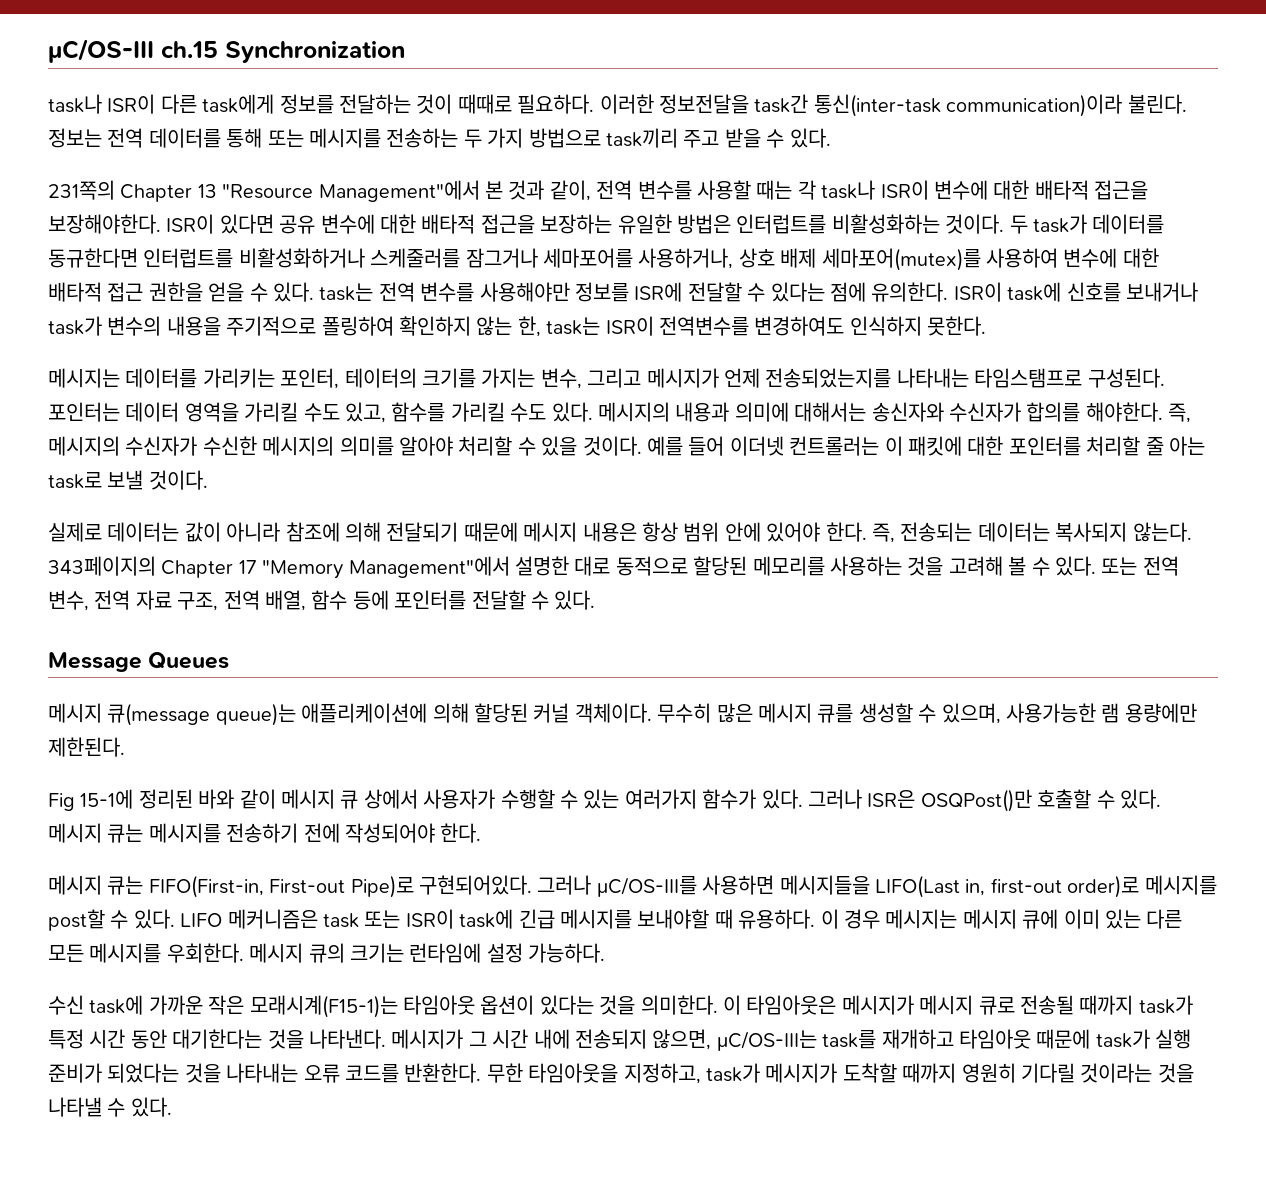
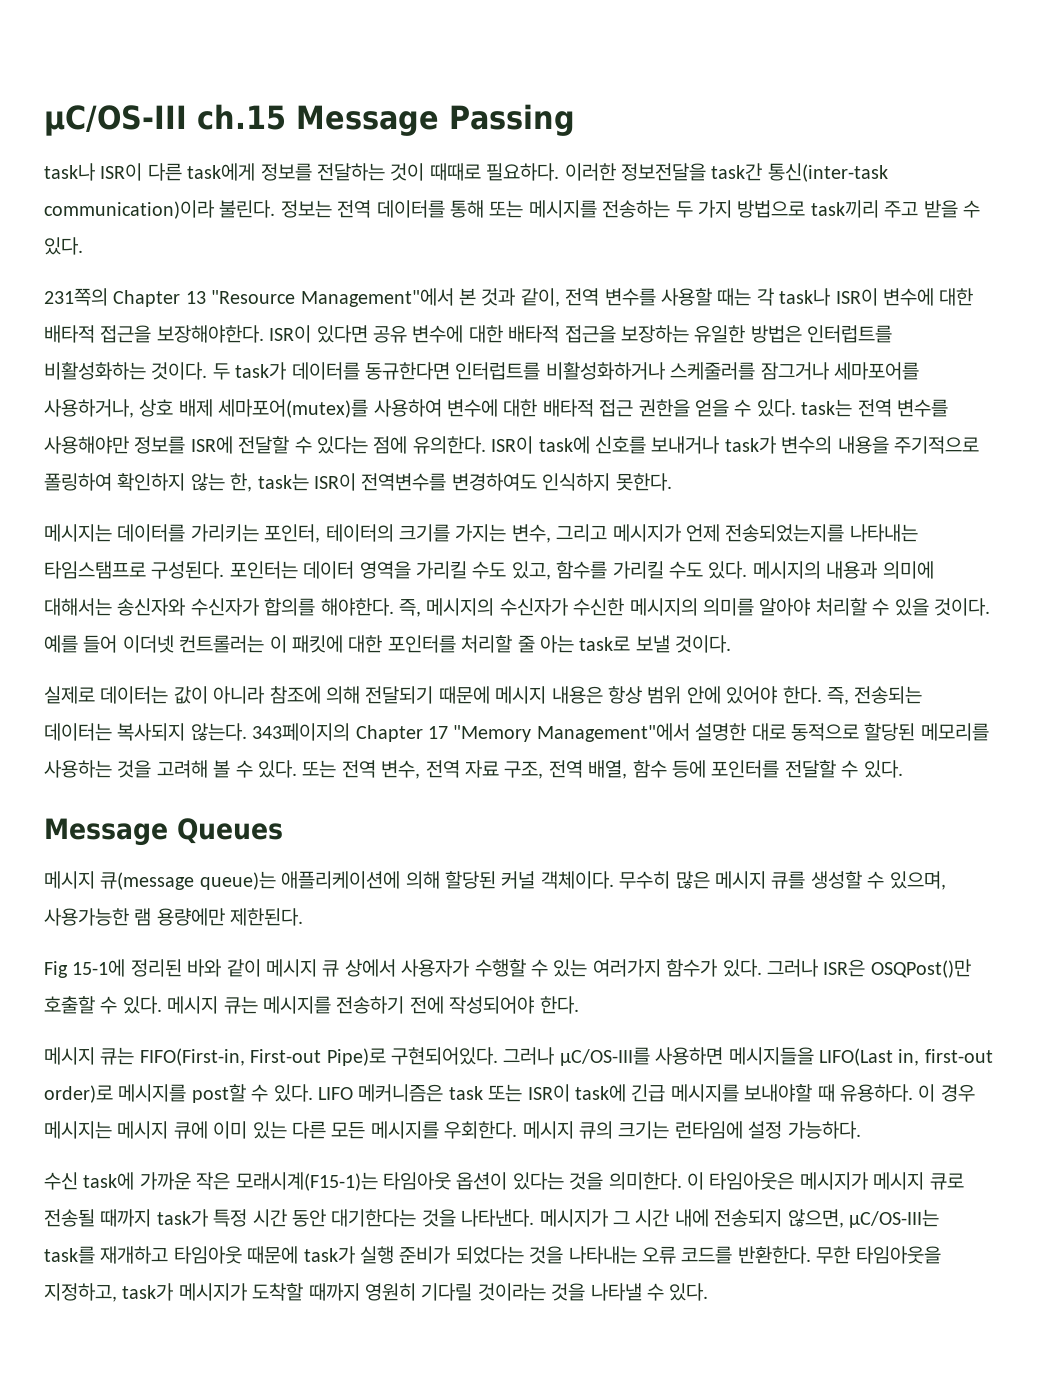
[225,41,405,63] Synchronization -> [296,104,575,136] Message Passing

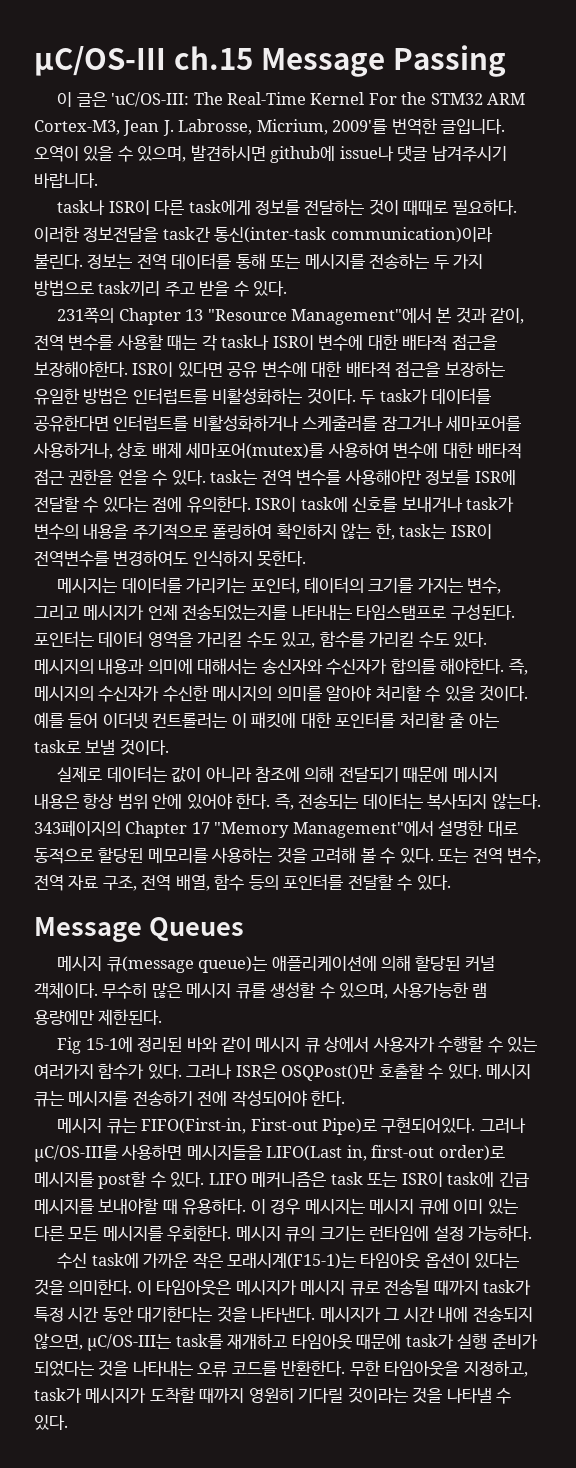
(575, 120) none -> [57,92,526,107] [34,118,506,136] [34,145,507,163] [34,173,98,188] // 이 글은 'uC/OS-III: The Real-Time Kernel For the STM32 ARM Cortex-M3, Jean J. Labrosse, Micrium, 2009'를 번역한 글입니다. 오역이 있을 수 있으며, 발견하시면 github에 issue나 댓글 남겨주시기 바랍니다.
[365,362,450,380] 동규한다면 -> [34,415,109,432] 공유한다면
[671,760,706,778] 등에 -> [248,875,279,890] 등의

